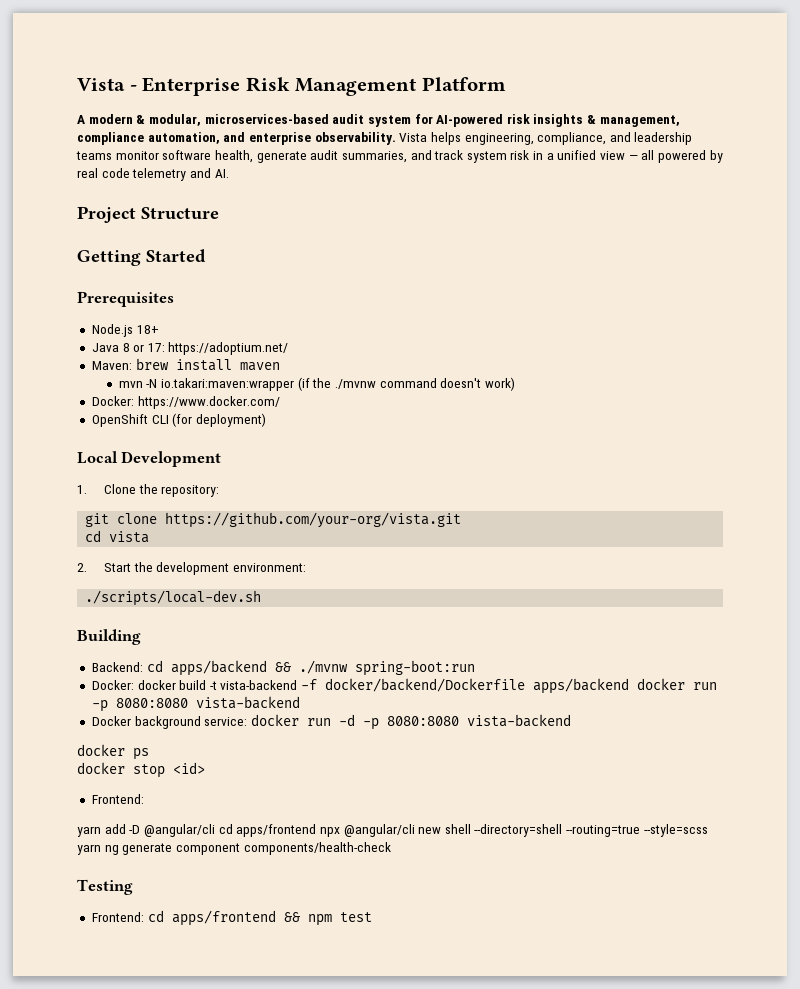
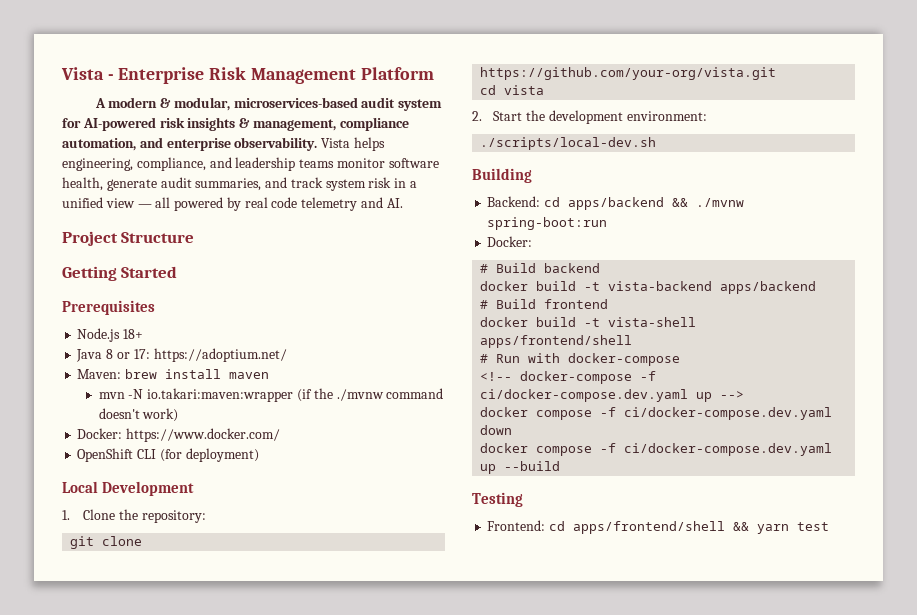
(134, 685) none -> [480,263,601,273] // # Build backend //
[301,678,718,694] [91,696,300,712] [91,714,571,730] [77,744,149,760] [77,762,205,778] [91,794,144,804] [77,824,708,837] [77,842,391,855] -f docker/backend/Dockerfile apps/backend docker run -p 8080:8080 vista-backend // Docker background service: docker run -d -p 8080:8080 vista-backend // docker ps // docker stop <id> // Frontend: // yarn add -D @angular/cli cd apps/frontend npx @angular/cli new shell --directory=shell --routing=true --style=scss yarn ng generate component components/health-check -> [720,281,817,294] [480,299,609,309] [480,317,697,327] [480,335,633,348] [480,353,681,366] [480,371,657,384] [480,389,745,402] [480,407,833,420] [480,425,513,435] [480,443,833,456] [480,461,561,474] apps/backend // # Build frontend // docker build -t vista-shell apps/frontend/shell // # Run with docker-compose // <!-- docker-compose -f ci/docker-compose.dev.yaml up --> // docker compose -f ci/docker-compose.dev.yaml down // docker compose -f ci/docker-compose.dev.yaml up --build
[171,910,332,926] apps/frontend && npm -> [573,521,790,534] apps/frontend/shell && yarn

